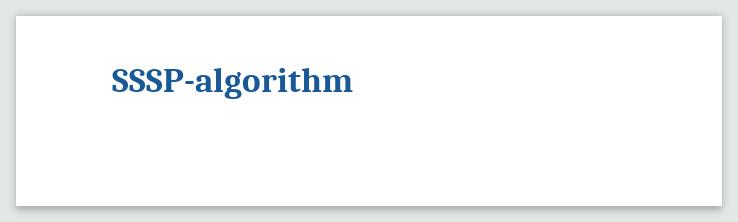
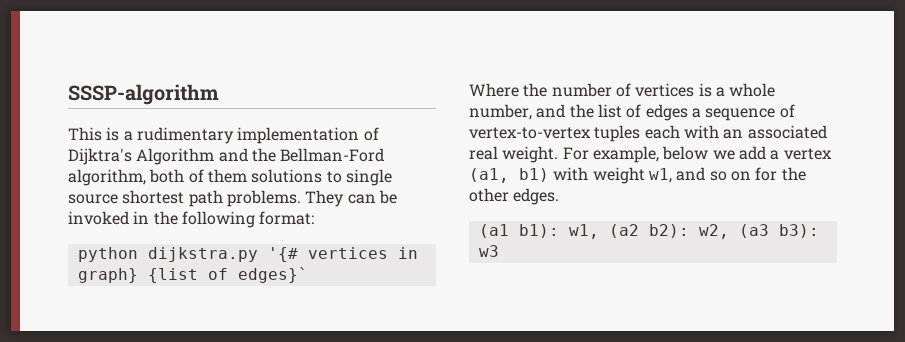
(353, 83) none -> [68,127,379,144] [68,148,385,165] [68,169,392,186] [68,190,397,207] [68,211,315,228] [77,247,418,262] [77,267,308,283] [469,83,776,97] [469,104,795,121] [469,125,827,142] [469,146,832,163] [469,167,806,184] [469,188,560,205] [478,224,819,239] [478,245,499,257] // This is a rudimentary implementation of Dijktra's Algorithm and the Bellman-Ford algorithm, both of them solutions to single source shortest path problems. They can be invoked in the following format: // python dijkstra.py '{# vertices in graph} {list of edges}` // Where the number of vertices is a whole number, and the list of edges a sequence of vertex-to-vertex tuples each with an associated real weight. For example, below we add a vertex (a1, b1) with weight w1, and so on for the other edges. // (a1 b1): w1, (a2 b2): w2, (a3 b3): w3

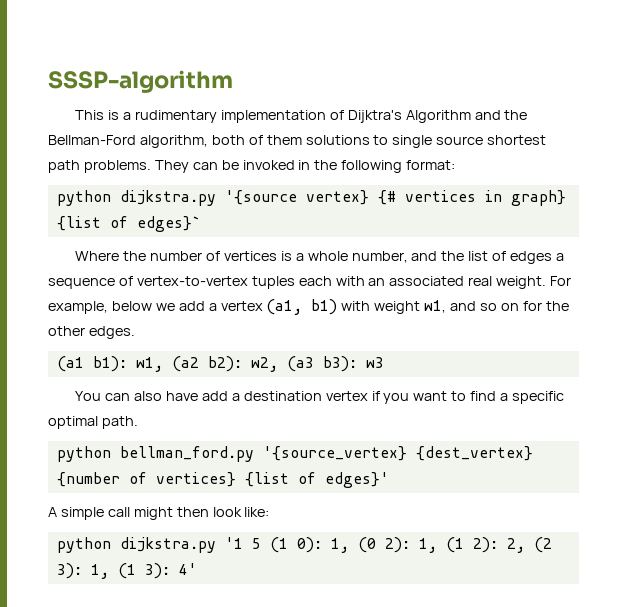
[267,247,298,262] '{# -> [224,190,396,205] '{source vertex} {#
(499, 251) none -> [75,391,564,404] [48,416,138,429] [56,446,533,462] [56,472,389,488] [48,507,270,520] [56,537,552,553] [56,563,197,579] // You can also have add a destination vertex if you want to find a specific optimal path. // python bellman_ford.py '{source_vertex} {dest_vertex} {number of vertices} {list of edges}' // A simple call might then look like: // python dijkstra.py '1 5 (1 0): 1, (0 2): 1, (1 2): 2, (2 3): 1, (1 3): 4'

